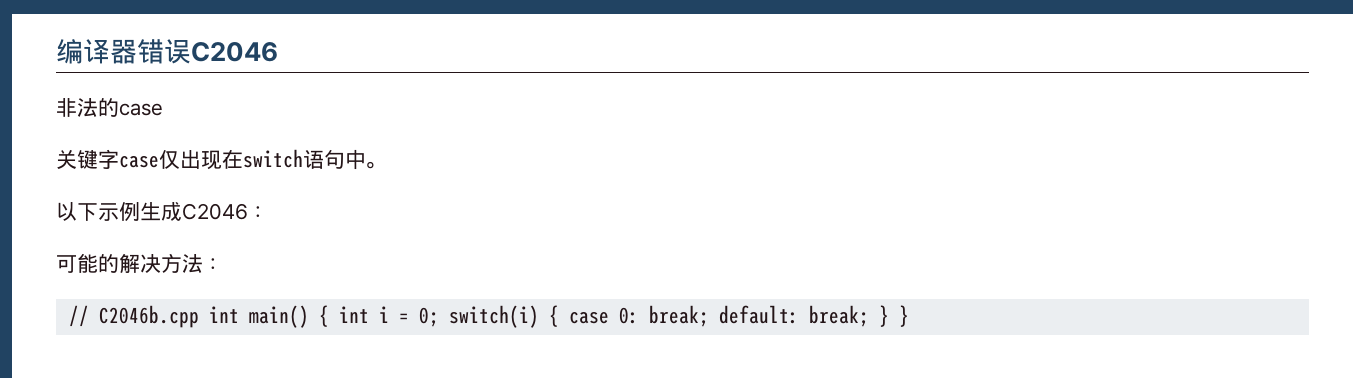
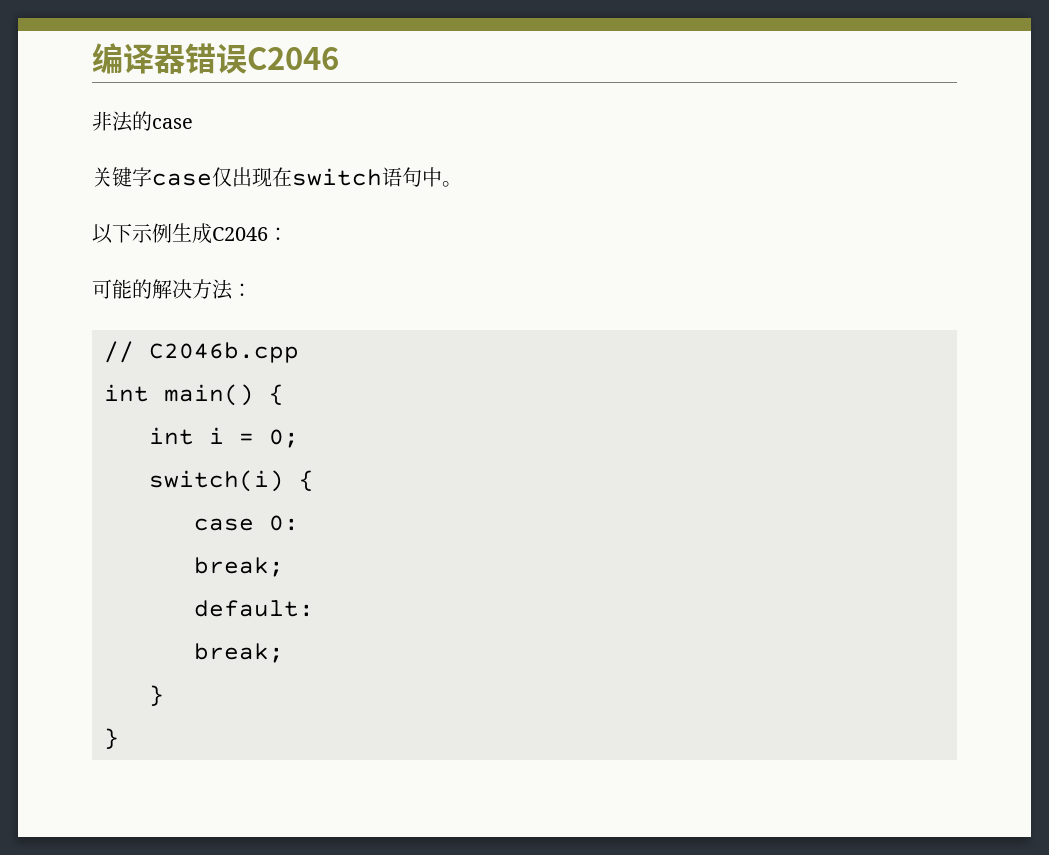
(199, 316) none -> (299, 352) //
(329, 316) none -> (284, 394) //
(439, 317) none -> (299, 438) //
(559, 316) none -> (314, 480) //
[648,305,709,327] break; -> [194,557,284,577] // break; //
[808,305,889,327] break; } -> [194,643,284,663] [149,685,164,706] // break; // } //

